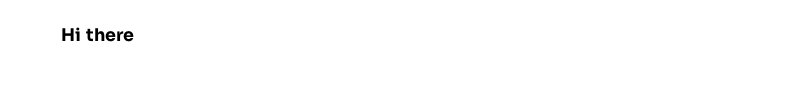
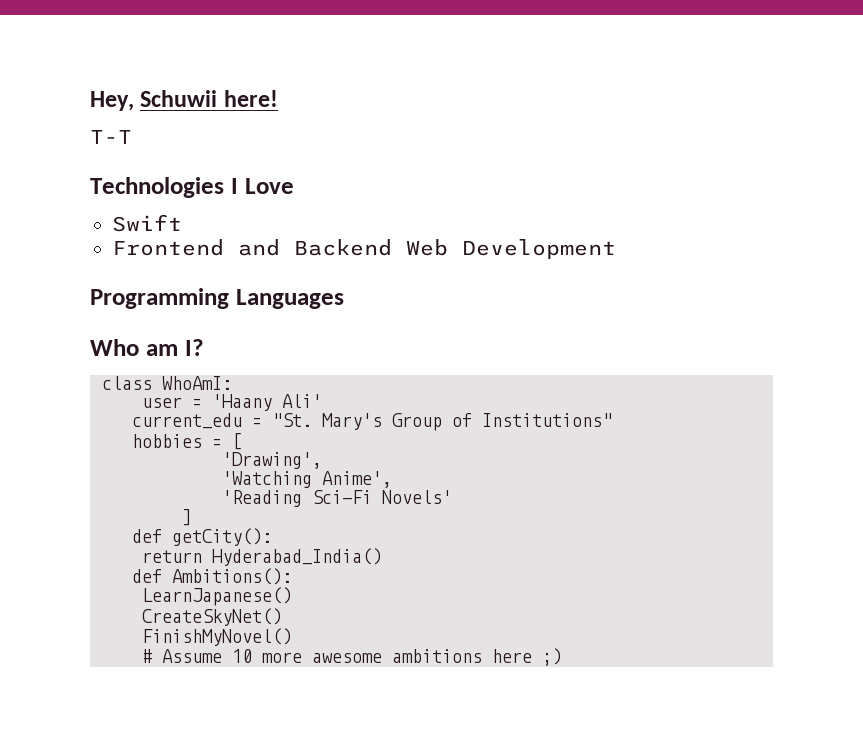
[61,27,134,42] Hi there -> [90,90,278,111] [90,130,132,144] [90,177,294,198] [112,214,182,232] [112,239,616,259] [90,288,344,309] [90,339,204,356] [102,376,232,390] [142,394,322,411] [132,413,612,431] [132,433,242,450] [222,452,322,469] [222,471,392,488] [222,490,452,507] [182,509,192,526] [132,528,272,546] [142,548,382,566] [132,568,292,585] [142,587,292,606] [142,608,282,626] [142,628,292,646] [142,648,562,666] Hey, Schuwii here! // T-T // Technologies I Love // Swift // Frontend and Backend Web Development // Programming Languages // Who am I? // class WhoAmI: // user = 'Haany Ali' // current_edu = "St. Mary's Group of Institutions" // hobbies = [ // 'Drawing', // 'Watching Anime', // 'Reading Sci-Fi Novels' // ] // def getCity(): // return Hyderabad_India() // def Ambitions(): // LearnJapanese() // CreateSkyNet() // FinishMyNovel() // # Assume 10 more awesome ambitions here ;)

